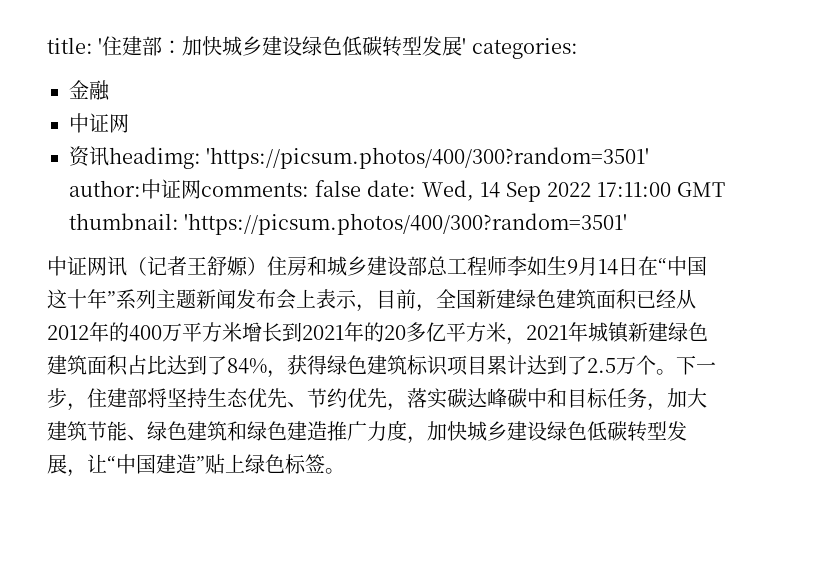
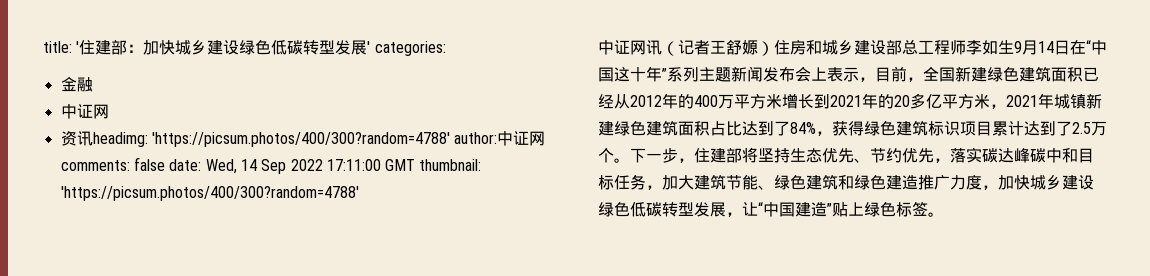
[206,147,650,169] 'https://picsum.photos/400/300?random=3501' -> [151,132,450,147] 'https://picsum.photos/400/300?random=4788'
[184,213,628,235] 'https://picsum.photos/400/300?random=3501' -> [60,186,359,201] 'https://picsum.photos/400/300?random=4788'

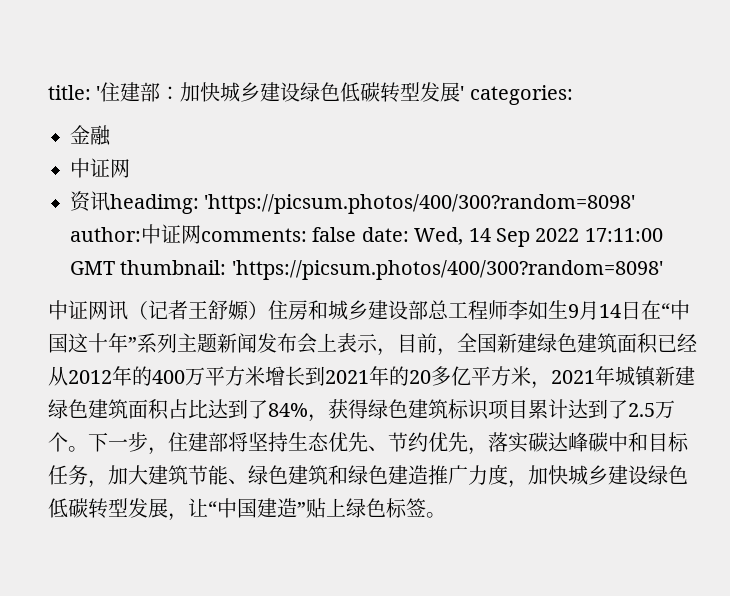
[151,132,450,147] 'https://picsum.photos/400/300?random=4788' -> [204,194,636,214] 'https://picsum.photos/400/300?random=8098'
[60,186,359,201] 'https://picsum.photos/400/300?random=4788' -> [231,260,663,280] 'https://picsum.photos/400/300?random=8098'

